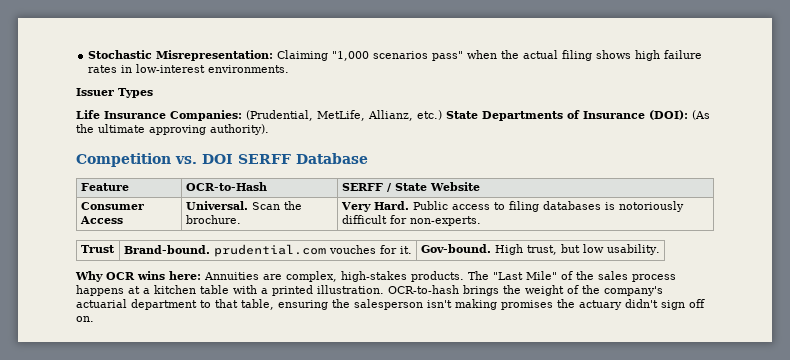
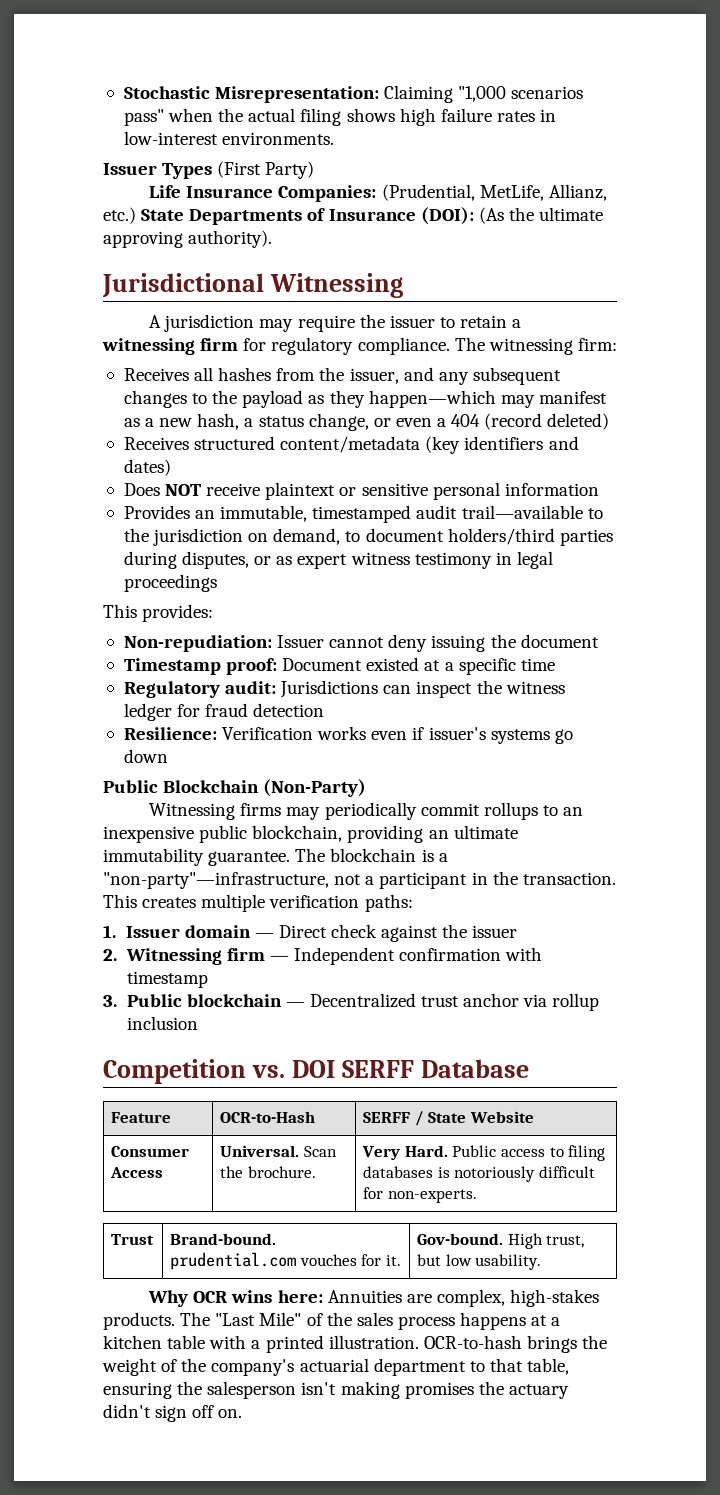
(153, 93) none -> [217,161,315,179] (First Party)
(269, 129) none -> [102,273,403,298] [149,314,522,332] [102,337,617,355] [123,367,561,385] [123,390,607,408] [123,413,610,431] [123,436,579,454] [123,459,171,476] [123,482,599,500] [123,505,603,523] [123,528,613,546] [123,551,553,569] [123,574,217,592] [103,604,214,622] [123,634,599,652] [123,657,555,675] [123,680,565,698] [123,703,325,721] [123,726,573,744] [123,749,168,763] [103,779,367,797] [149,802,584,820] [103,825,518,843] [103,848,448,866] [103,871,616,889] [103,894,413,912] [103,924,518,942] [103,947,543,965] [126,971,208,988] [103,993,600,1011] [126,1016,198,1030] // Jurisdictional Witnessing // A jurisdiction may require the issuer to retain a witnessing firm for regulatory compliance. The witnessing firm: // Receives all hashes from the issuer, and any subsequent changes to the payload as they happen—which may manifest as a new hash, a status change, or even a 404 (record deleted) // Receives structured content/metadata (key identifiers and dates) // Does NOT receive plaintext or sensitive personal information // Provides an immutable, timestamped audit trail—available to the jurisdiction on demand, to document holders/third parties during disputes, or as expert witness testimony in legal proceedings // This provides: // Non-repudiation: Issuer cannot deny issuing the document // Timestamp proof: Document existed at a specific time // Regulatory audit: Jurisdictions can inspect the witness ledger for fraud detection // Resilience: Verification works even if issuer's systems go down // Public Blockchain (Non-Party) // Witnessing firms may periodically commit rollups to an inexpensive public blockchain, providing an ultimate immutability guarantee. The blockchain is a "non-party"—infrastructure, not a participant in the transaction. This creates multiple verification paths: // 1. Issuer domain — Direct check against the issuer // 2. Witnessing firm — Independent confirmation with timestamp // 3. Public blockchain — Decentralized trust anchor via rollup inclusion

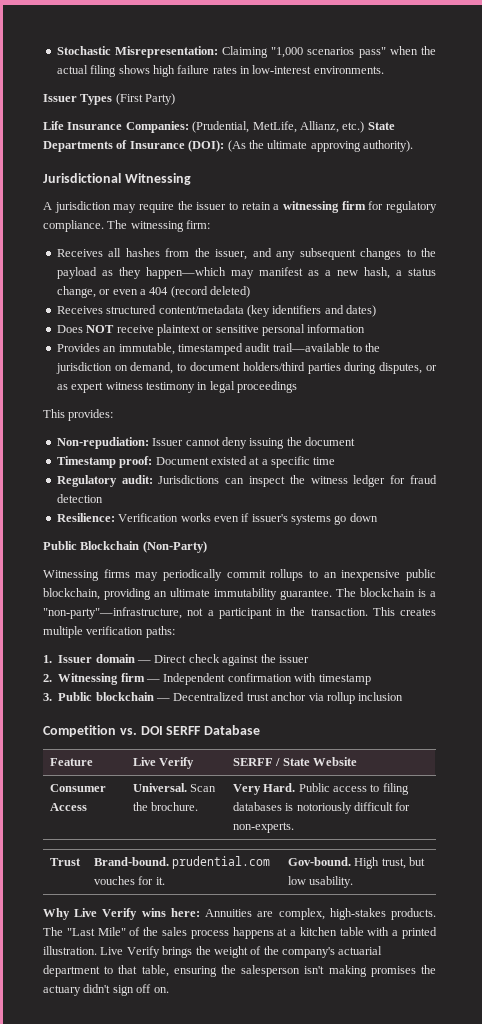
[220,1111,316,1123] OCR-to-Hash -> [132,757,195,769] Live Verify
[193,1291,228,1303] OCR -> [74,908,138,920] Live Verify
[423,1335,522,1349] OCR-to-hash -> [100,946,160,958] Live Verify

